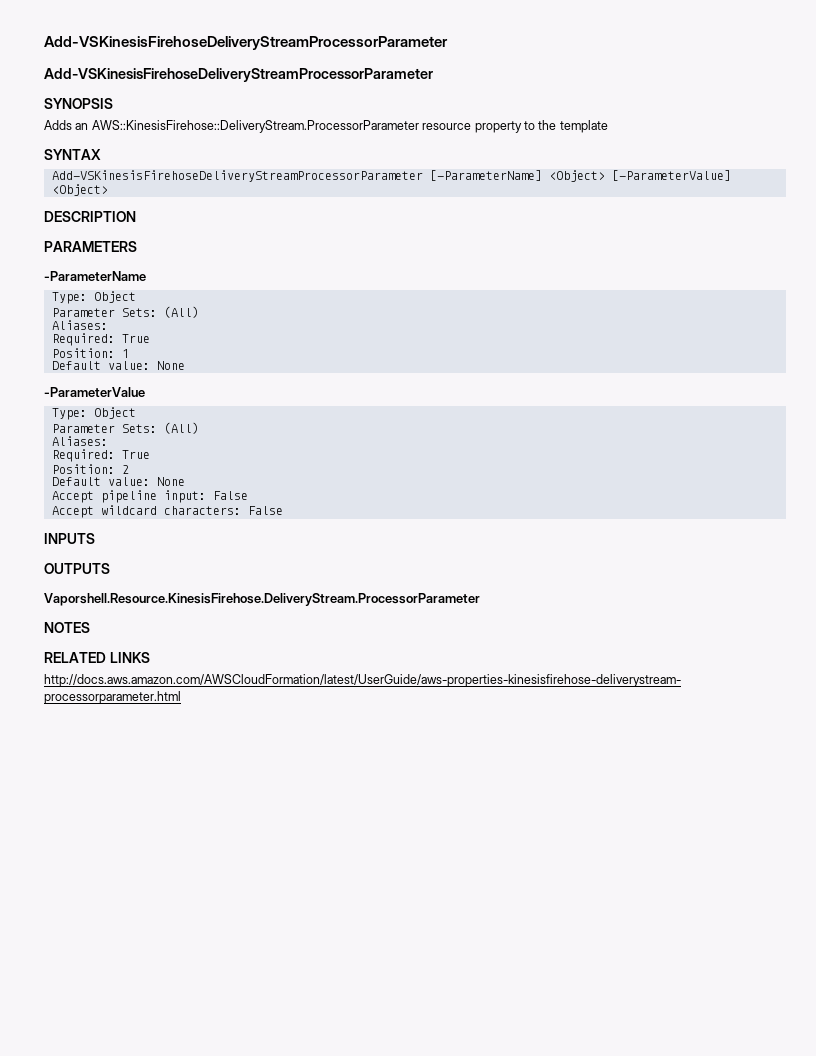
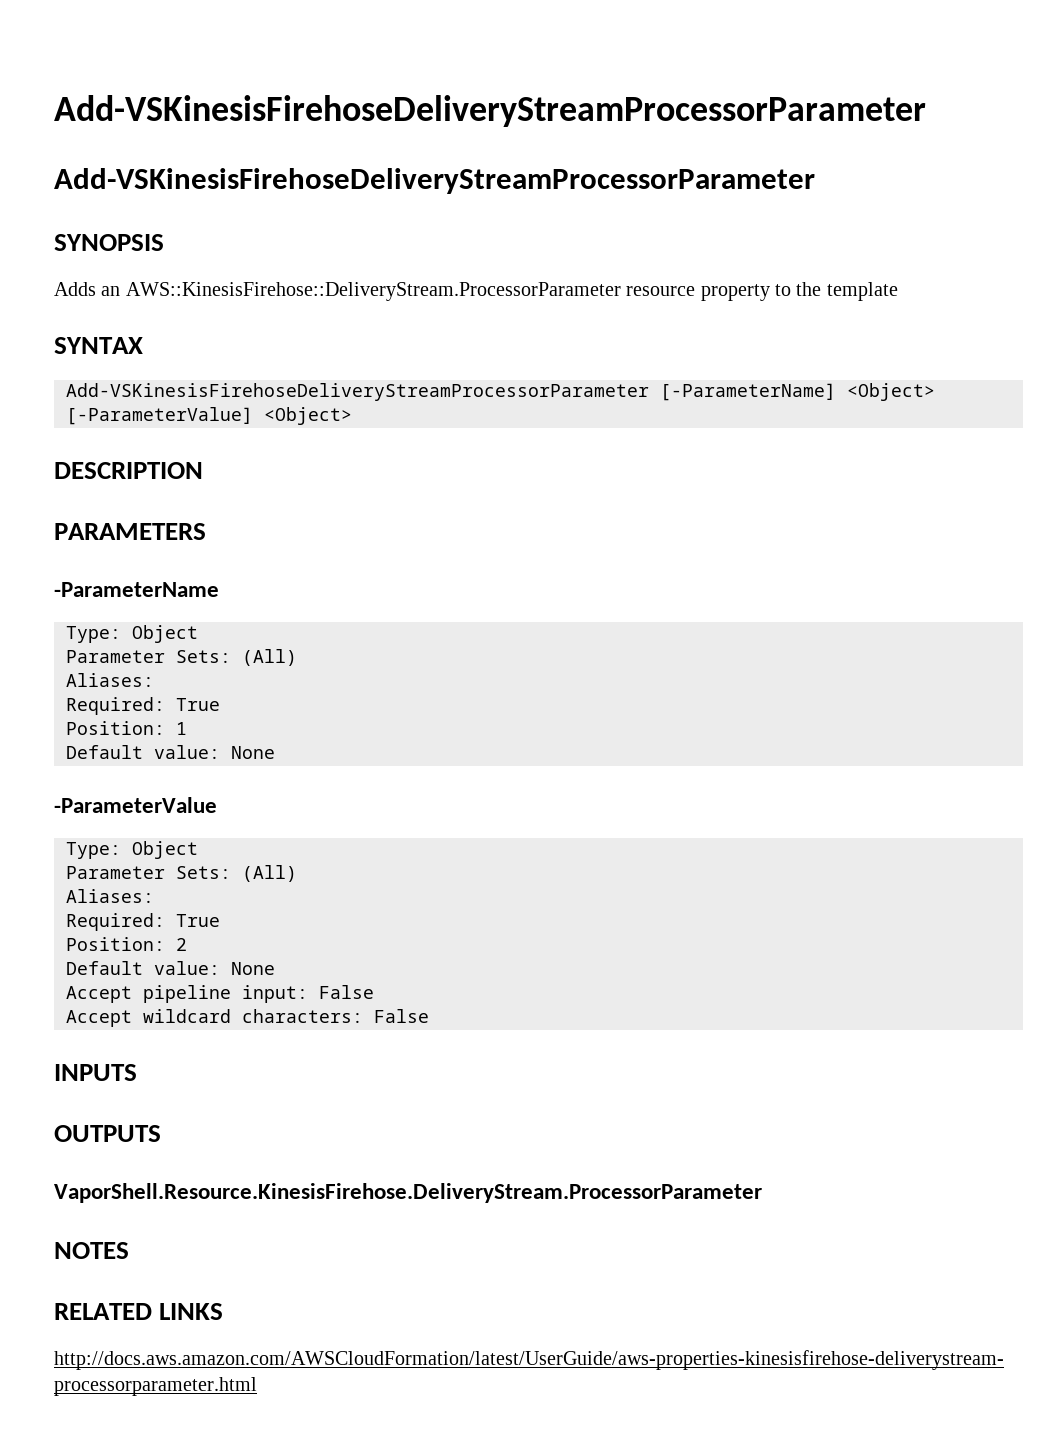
[44,593,480,606] Vaporshell.Resource.KinesisFirehose.DeliveryStream.ProcessorParameter -> [54,1183,762,1203] VaporShell.Resource.KinesisFirehose.DeliveryStream.ProcessorParameter

